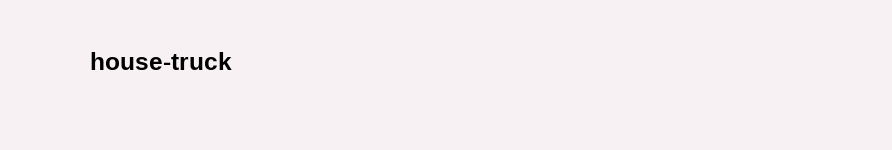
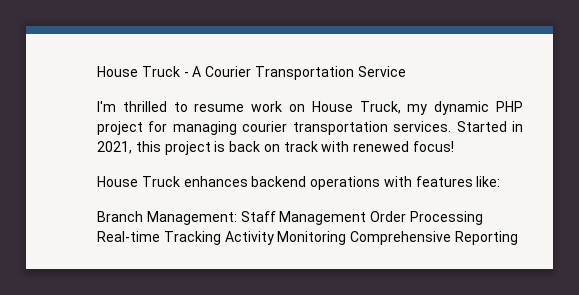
[90,52,232,70] house-truck -> [97,66,406,80] [97,101,523,115] [97,121,523,135] [97,141,455,155] [97,176,501,190] [97,211,483,225] [97,231,518,245] House Truck - A Courier Transportation Service // I'm thrilled to resume work on House Truck, my dynamic PHP project for managing courier transportation services. Started in 2021, this project is back on track with renewed focus! // House Truck enhances backend operations with features like: // Branch Management: Staff Management Order Processing Real-time Tracking Activity Monitoring Comprehensive Reporting

